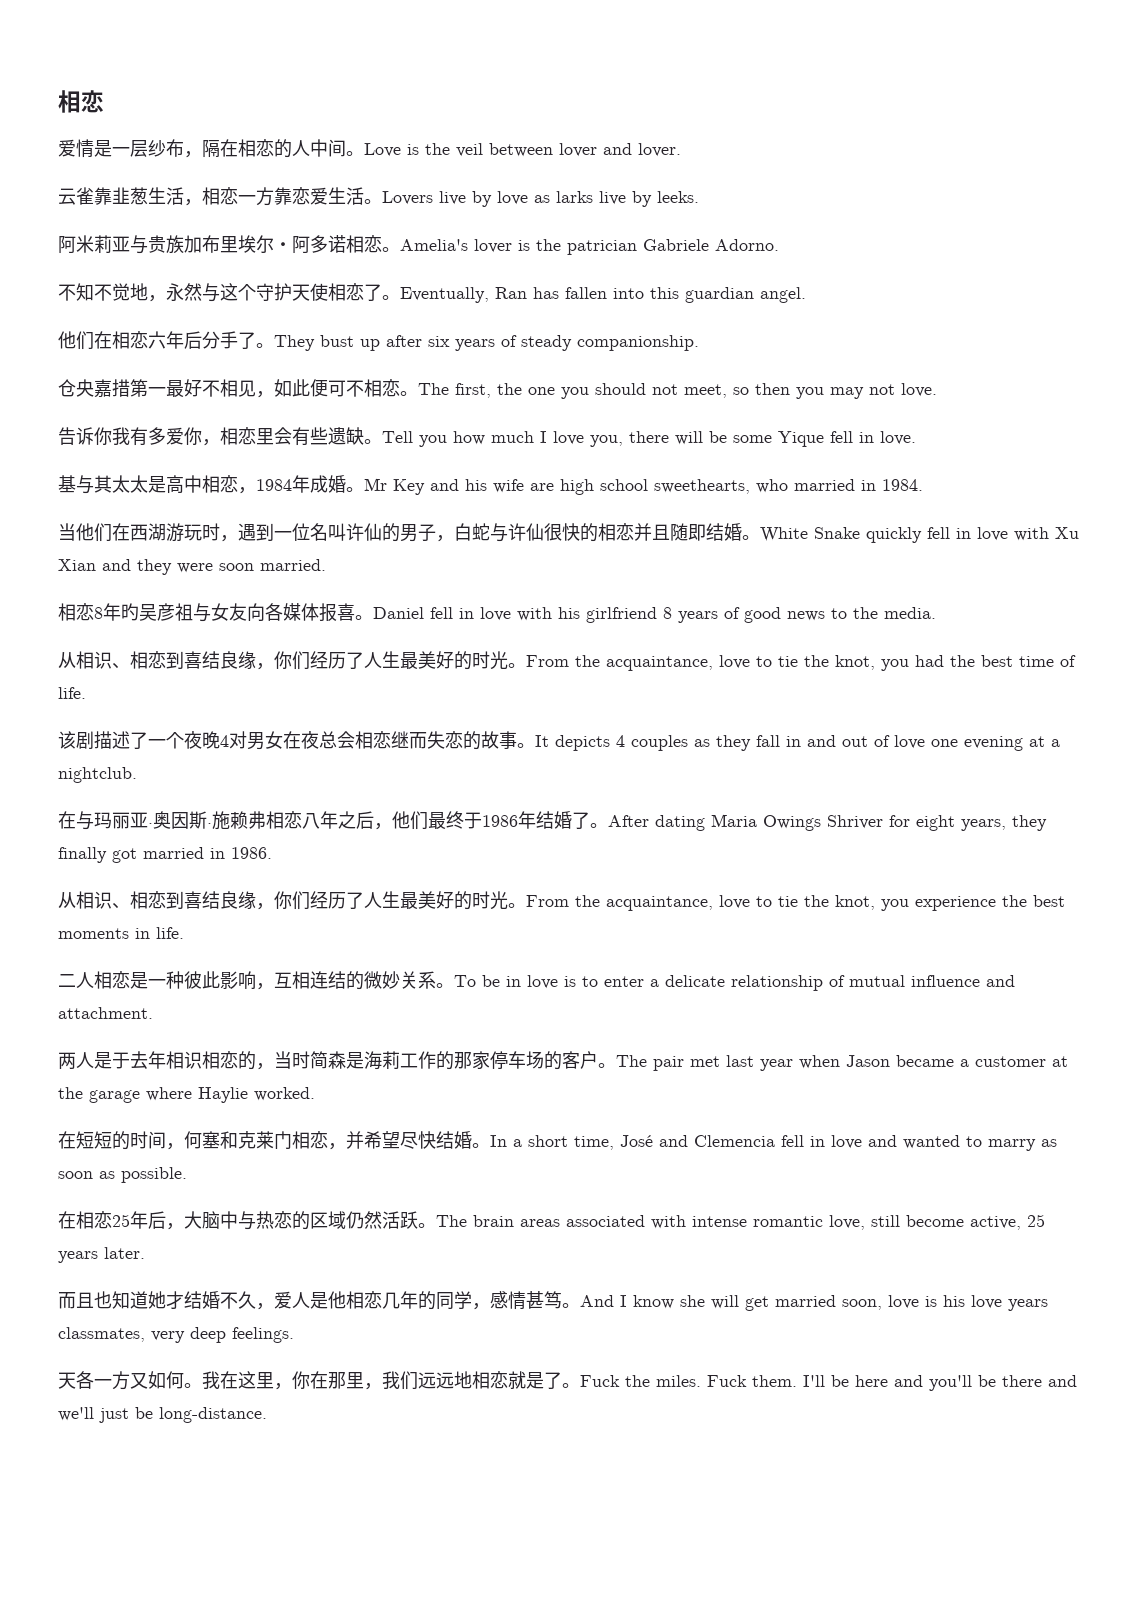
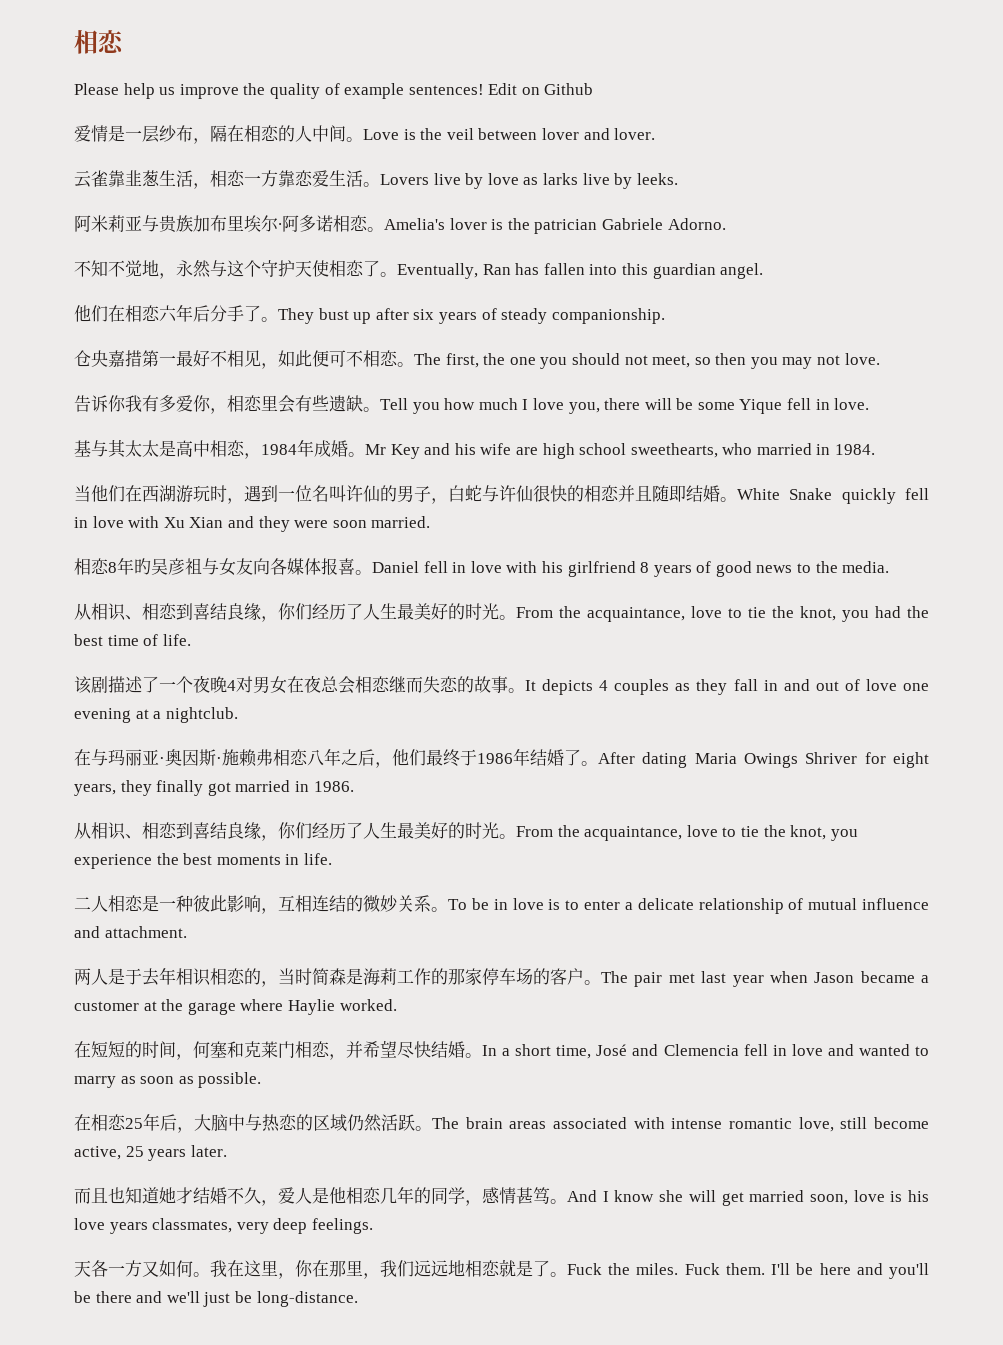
[58,90,104,113] 相恋 -> [74,30,124,54] [74,83,594,99] 相恋 // Please help us improve the quality of example sentences! Edit on Github

